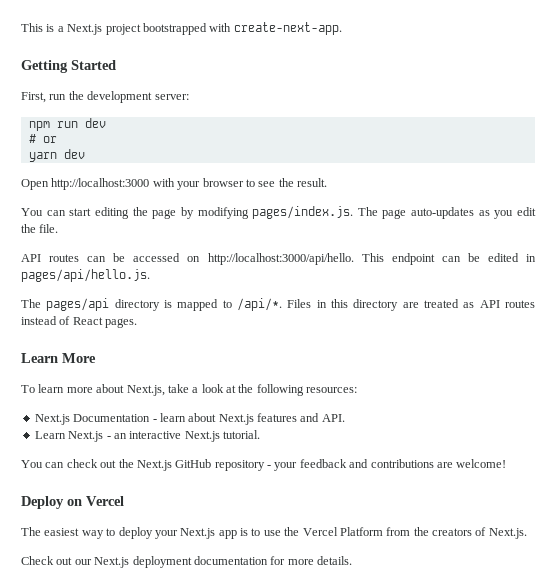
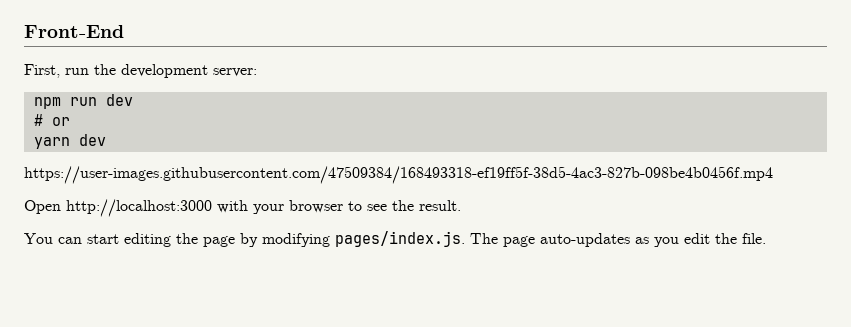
[21,22,342,35] [21,60,116,73] This is a Next.js project bootstrapped with create-next-app. // Getting Started -> [24,25,124,38] Front-End
(85, 154) none -> [24,166,773,184] // https://user-images.githubusercontent.com/47509384/168493318-ef19ff5f-38d5-4ac3-827b-098be4b0456f.mp4
[21,253,536,265] [21,269,150,282] [21,298,535,311] [21,316,138,328] [21,353,96,363] [21,384,358,396] [34,413,345,425] [34,430,260,442] [21,459,507,471] [21,496,124,509] [21,527,527,539] [21,556,352,568] // API routes can be accessed on http://localhost:3000/api/hello. This endpoint can be edited in pages/api/hello.js. // The pages/api directory is mapped to /api/*. Files in this directory are treated as API routes instead of React pages. // Learn More // To learn more about Next.js, take a look at the following resources: // Next.js Documentation - learn about Next.js features and API. // Learn Next.js - an interactive Next.js tutorial. // You can check out the Next.js GitHub repository - your feedback and contributions are welcome! // Deploy on Vercel // The easiest way to deploy your Next.js app is to use the Vercel Platform from the creators of Next.js. // Check out our Next.js deployment documentation for more details. -> (766, 238) none

